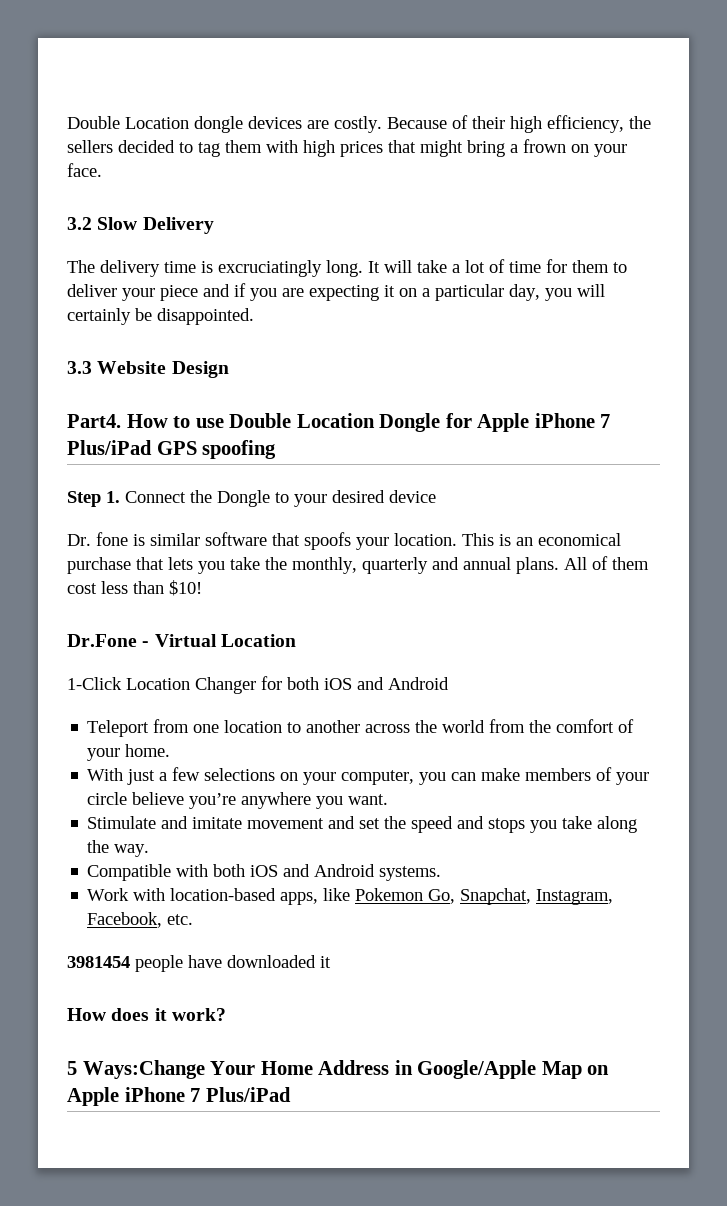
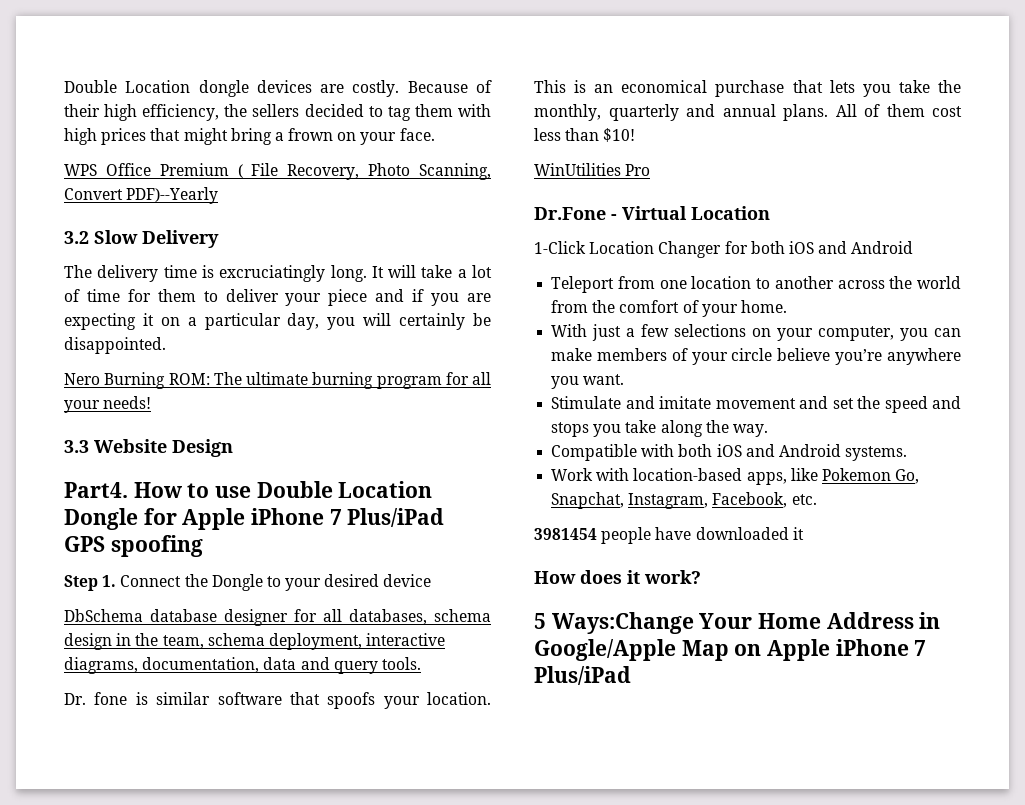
(102, 170) none -> [64,163,491,180] [64,187,219,204] // WPS Office Premium ( File Recovery, Photo Scanning, Convert PDF)--Yearly
(254, 316) none -> [64,372,491,389] [64,396,152,413] // Nero Burning ROM: The ultimate burning program for all your needs!
(436, 496) none -> [64,609,491,626] [64,633,446,650] [64,657,421,674] // DbSchema database designer for all databases, schema design in the team, schema deployment, interactive diagrams, documentation, data and query tools.
(202, 588) none -> [534,163,651,176] // WinUtilities Pro

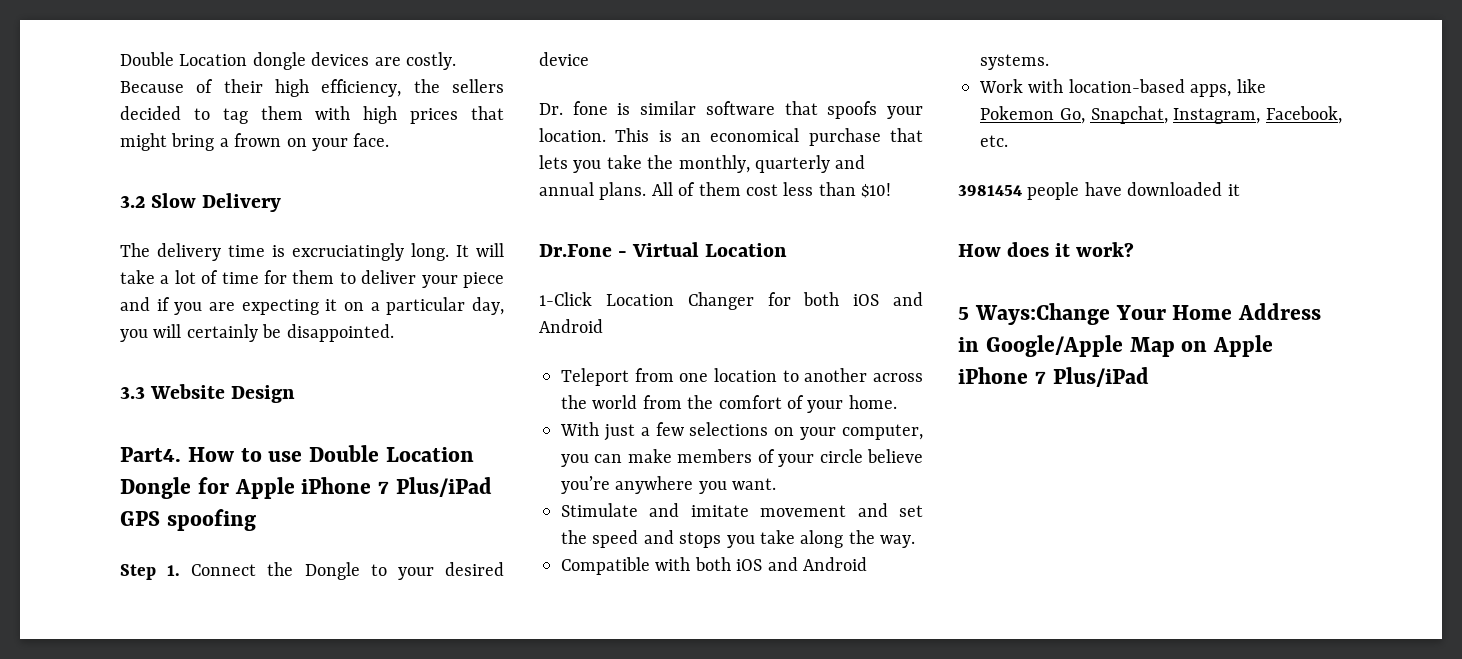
[64,163,491,180] [64,187,219,204] // WPS Office Premium ( File Recovery, Photo Scanning, Convert PDF)--Yearly -> (390, 140) none
[64,372,491,389] [64,396,152,413] // Nero Burning ROM: The ultimate burning program for all your needs! -> (394, 333) none
[64,609,491,626] [64,633,446,650] [64,657,421,674] // DbSchema database designer for all databases, schema design in the team, schema deployment, interactive diagrams, documentation, data and query tools. -> (589, 59) none
[534,163,651,176] // WinUtilities Pro -> (892, 190) none

